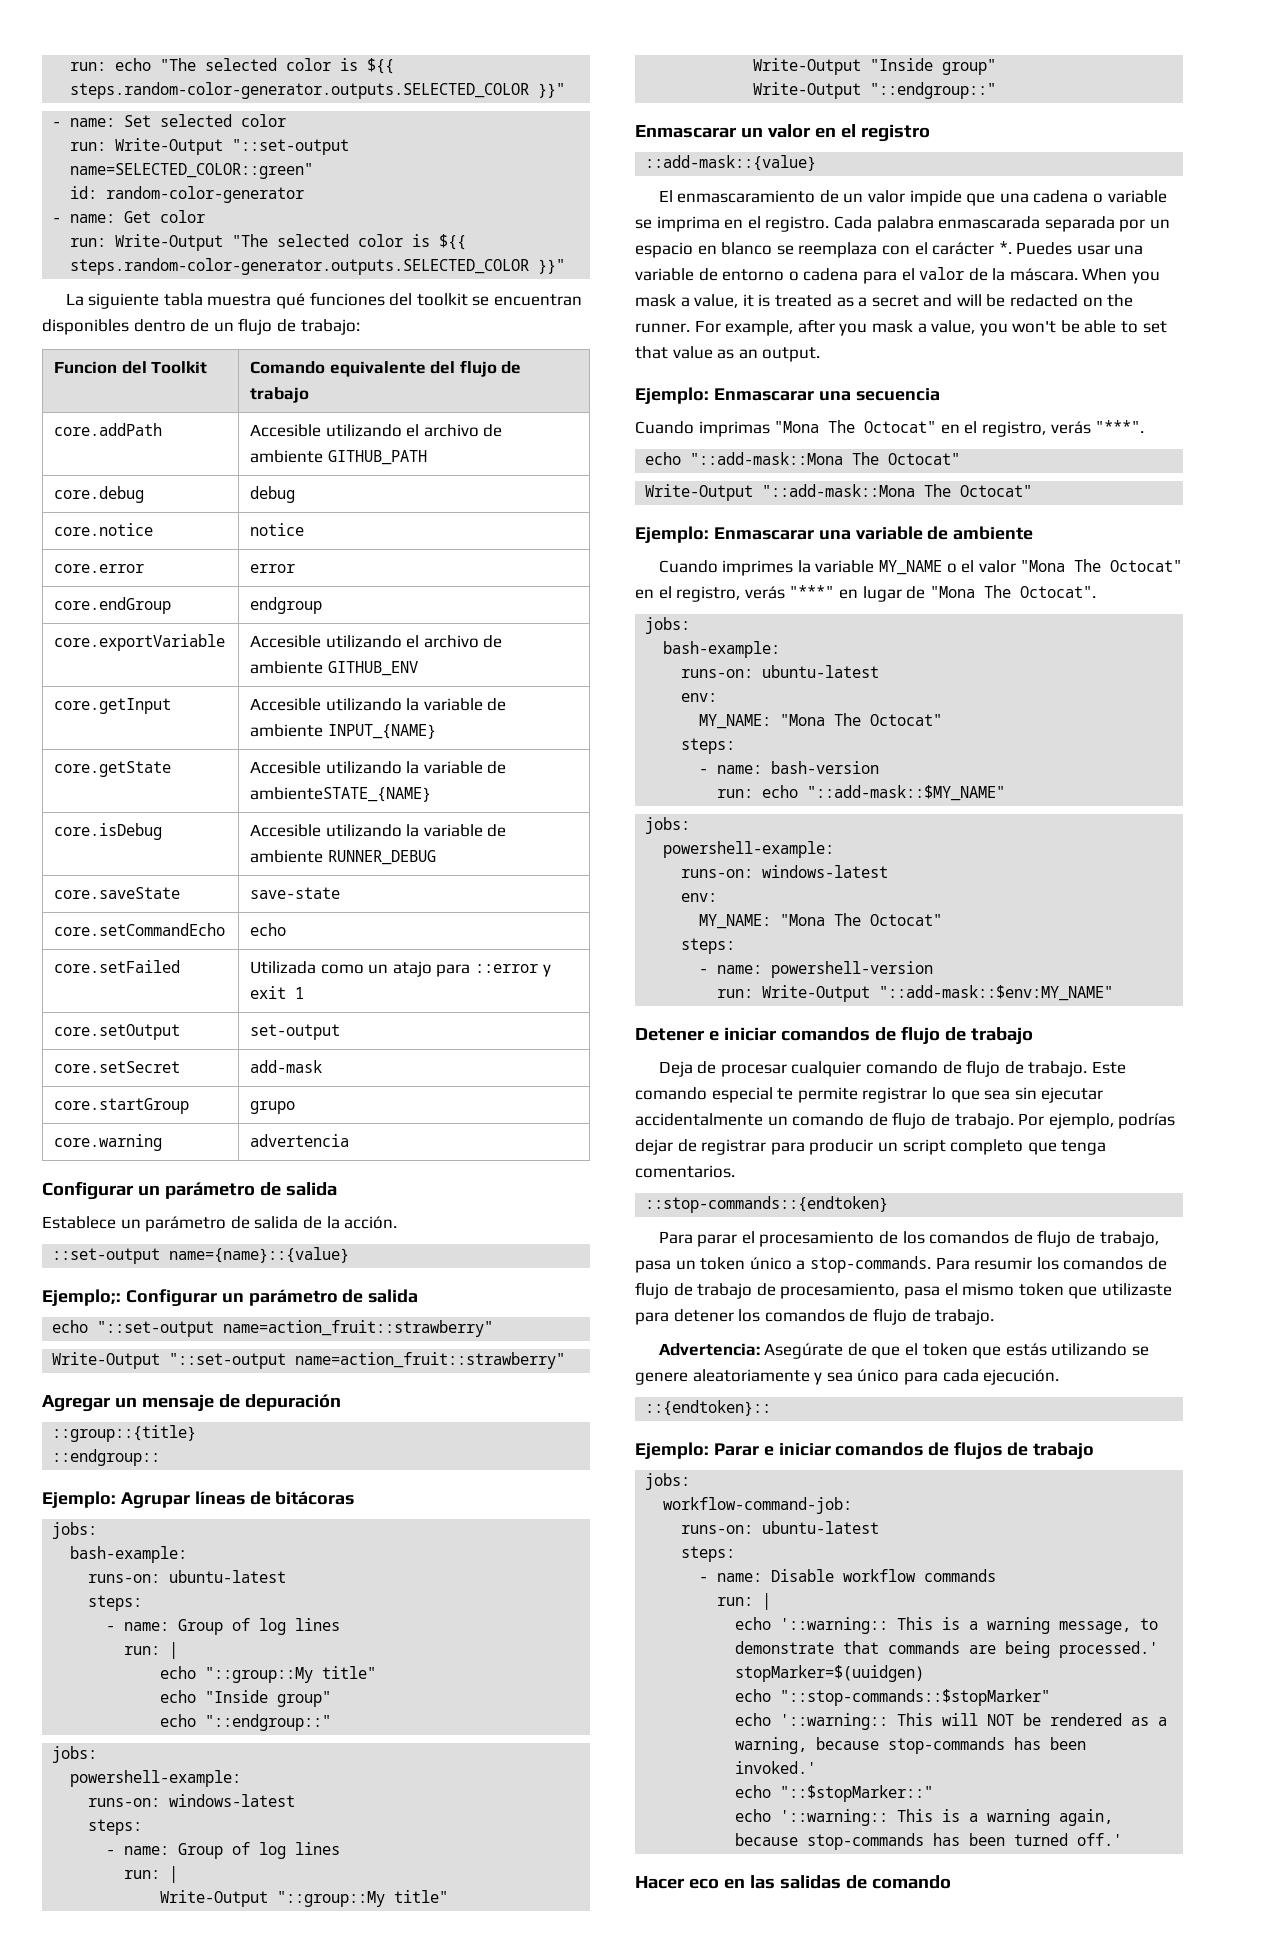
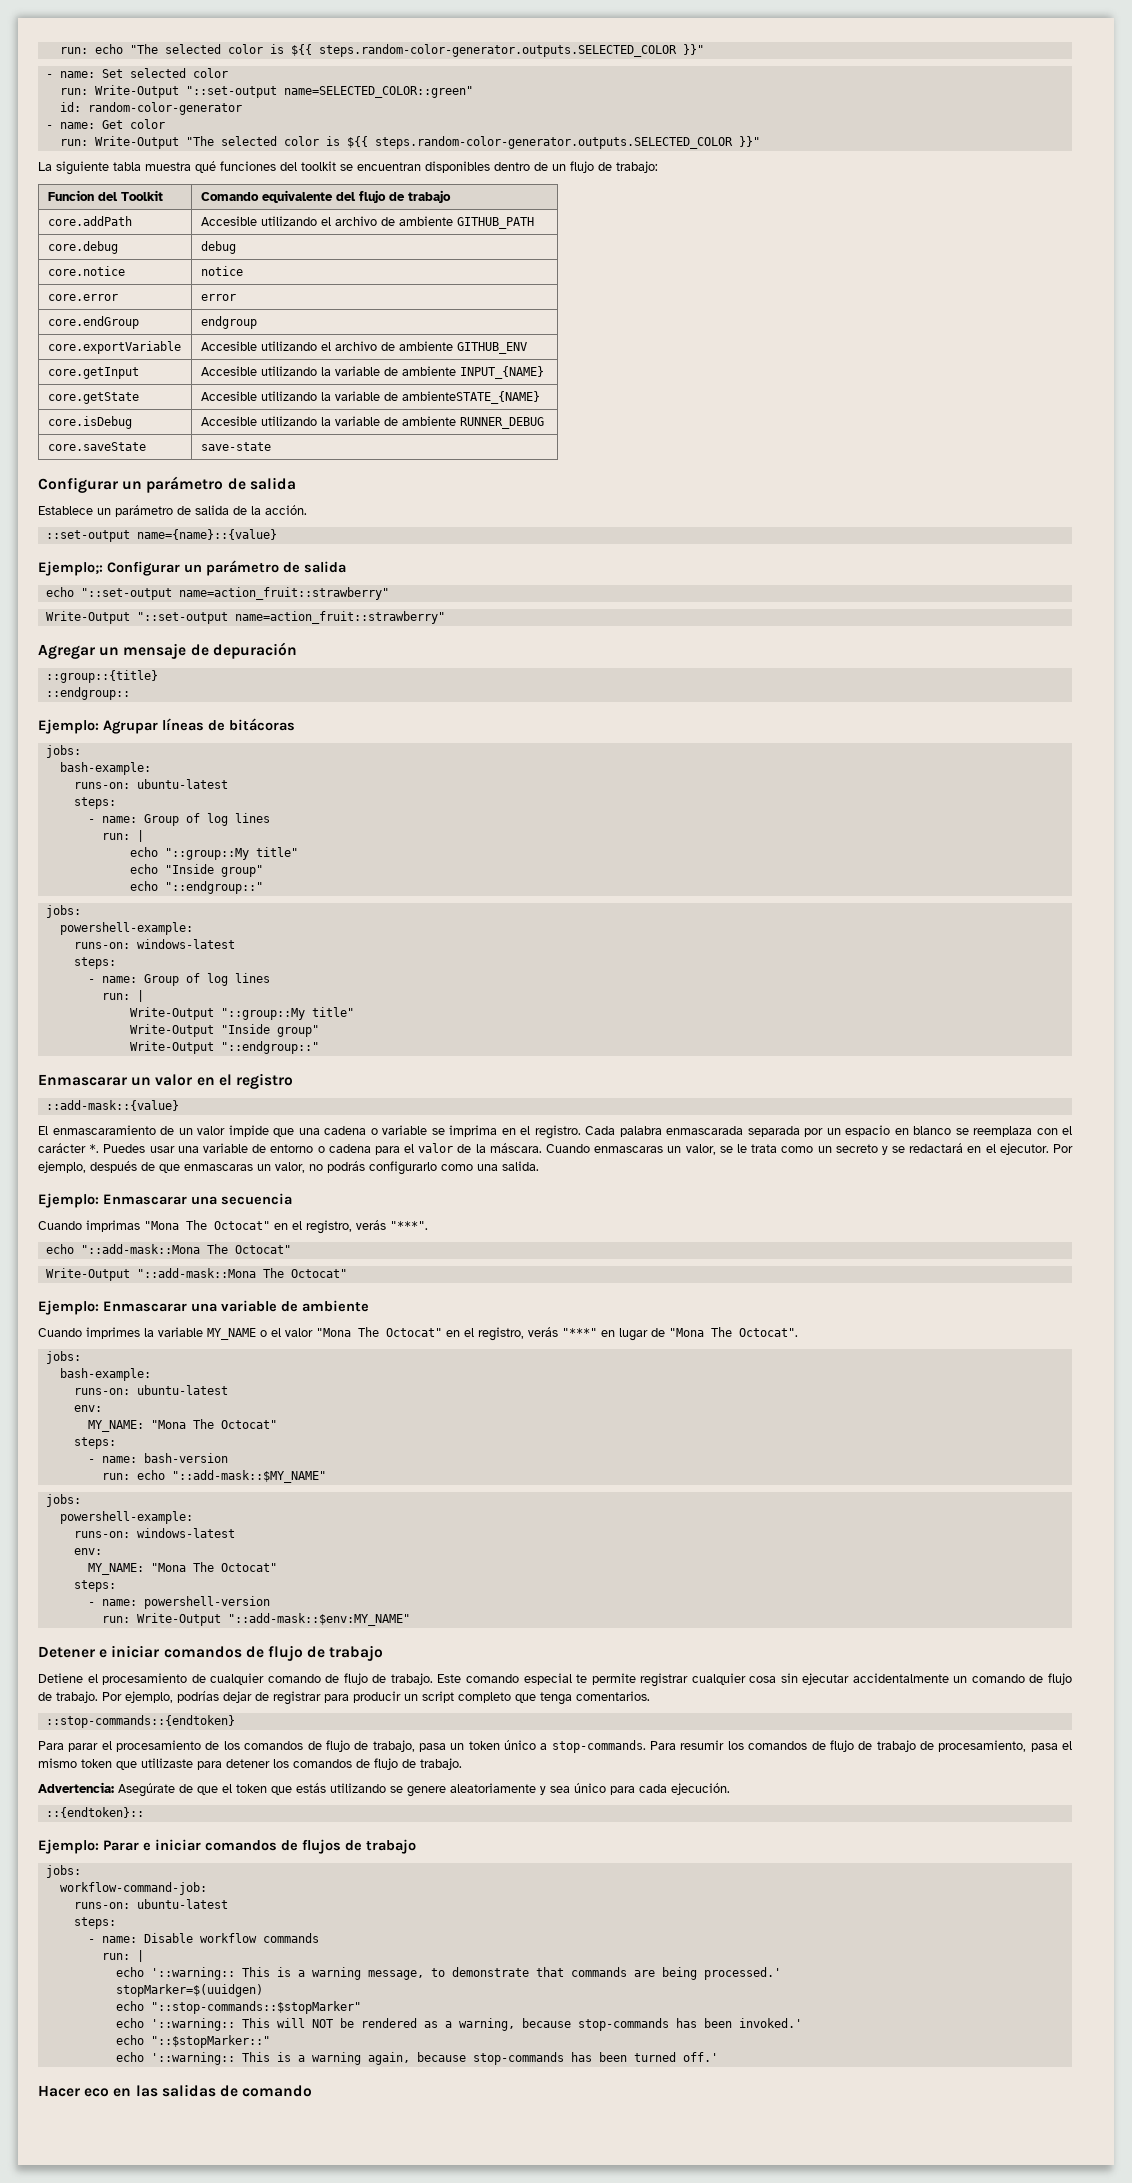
[54,923,226,936] [250,923,287,936] [54,960,181,973] [250,961,551,977] [250,986,305,999] [54,1024,181,1040] [250,1024,341,1040] [54,1061,181,1073] [250,1060,323,1073] [54,1098,190,1114] [250,1101,296,1114] [54,1134,163,1151] [250,1134,350,1147] // core.setCommandEcho | echo // core.setFailed | Utilizada como un atajo para ::error y exit 1 // core.setOutput | set-output // core.setSecret | add-mask // core.startGroup | grupo // core.warning | advertencia -> (271, 446) none
[1082,268,1161,284] [635,294,1134,308] [635,319,1167,336] [635,346,821,362] When you mask a value, it is treated as a secret and will be redacted on the runner. For example, after you mask a value, you won't be able to set that value as an output. -> [546,1143,1073,1155] [38,1161,539,1175] Cuando enmascaras un valor, se le trata como un secreto y se redactará en el ejecutor. Por ejemplo, después de que enmascaras un valor, no podrás configurarlo como una salida.
[658,1061,787,1077] Deja de procesar -> [38,1673,206,1685] Detiene el procesamiento de
[931,1087,1011,1103] lo que sea -> [691,1673,777,1685] cualquier cosa

